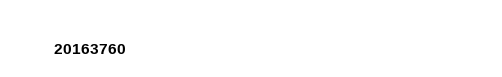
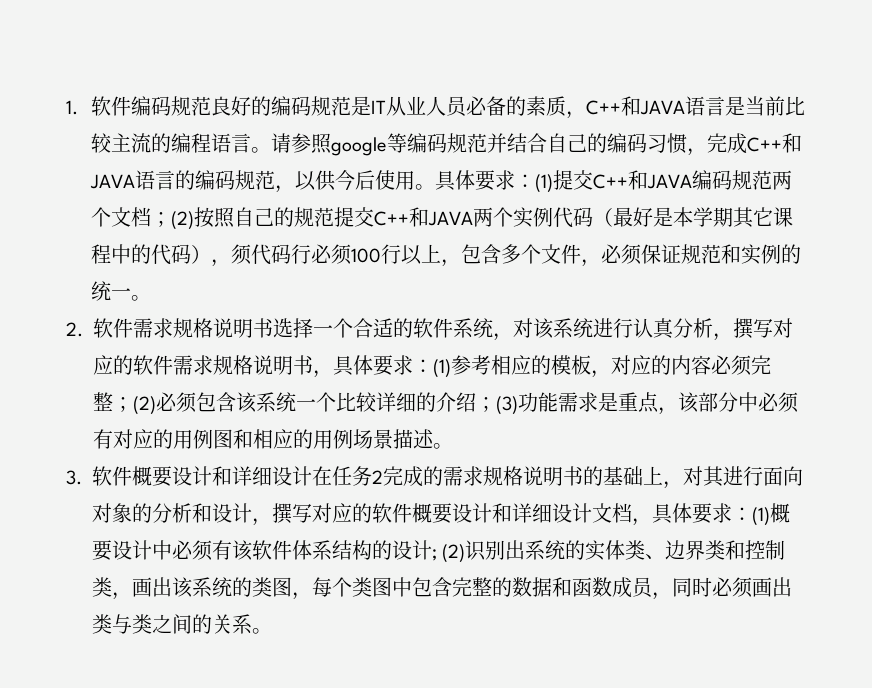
[54,44,126,54] 20163760 -> [66,96,805,119] [90,133,802,156] [89,170,792,193] [90,207,793,230] [90,244,801,267] [90,281,151,301] [66,318,793,341] [93,355,771,378] [93,392,799,415] [93,429,453,449] [66,466,803,489] [92,503,790,526] [92,540,786,563] [92,577,792,600] [92,614,272,634] 1.软件编码规范良好的编码规范是IT从业人员必备的素质，C++和JAVA语言是当前比较主流的编程语言。请参照google等编码规范并结合自己的编码习惯，完成C++和JAVA语言的编码规范，以供今后使用。具体要求：(1)提交C++和JAVA编码规范两个文档；(2)按照自己的规范提交C++和JAVA两个实例代码（最好是本学期其它课程中的代码），须代码行必须100行以上，包含多个文件，必须保证规范和实例的统一。 // 2.软件需求规格说明书选择一个合适的软件系统，对该系统进行认真分析，撰写对应的软件需求规格说明书，具体要求：(1)参考相应的模板，对应的内容必须完整；(2)必须包含该系统一个比较详细的介绍；(3)功能需求是重点，该部分中必须有对应的用例图和相应的用例场景描述。 // 3.软件概要设计和详细设计在任务2完成的需求规格说明书的基础上，对其进行面向对象的分析和设计，撰写对应的软件概要设计和详细设计文档，具体要求：(1)概要设计中必须有该软件体系结构的设计; (2)识别出系统的实体类、边界类和控制类，画出该系统的类图，每个类图中包含完整的数据和函数成员，同时必须画出类与类之间的关系。

